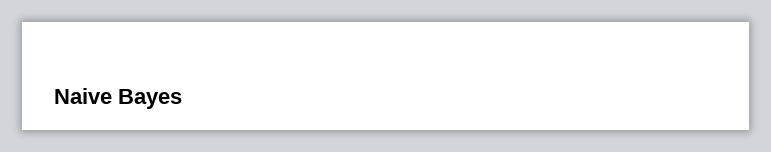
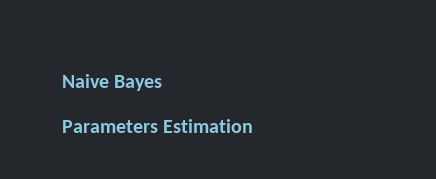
(182, 99) none -> [62,119,254,133] // Parameters Estimation

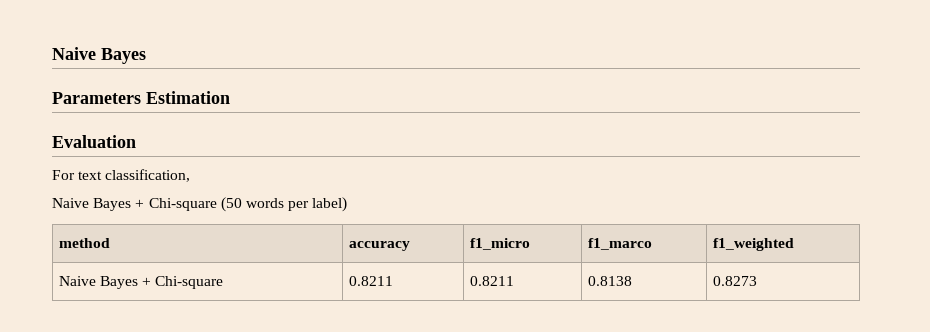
(254, 126) none -> [52,135,136,148] [52,169,191,182] [52,197,348,212] [58,238,110,248] [348,241,410,251] [469,238,530,250] [587,238,652,250] [712,238,794,251] [58,276,224,289] [348,276,393,286] [469,276,514,286] [587,276,632,286] [712,276,757,286] // Evaluation // For text classification, // Naive Bayes + Chi-square (50 words per label) // method | accuracy | f1_micro | f1_marco | f1_weighted // Naive Bayes + Chi-square | 0.8211 | 0.8211 | 0.8138 | 0.8273

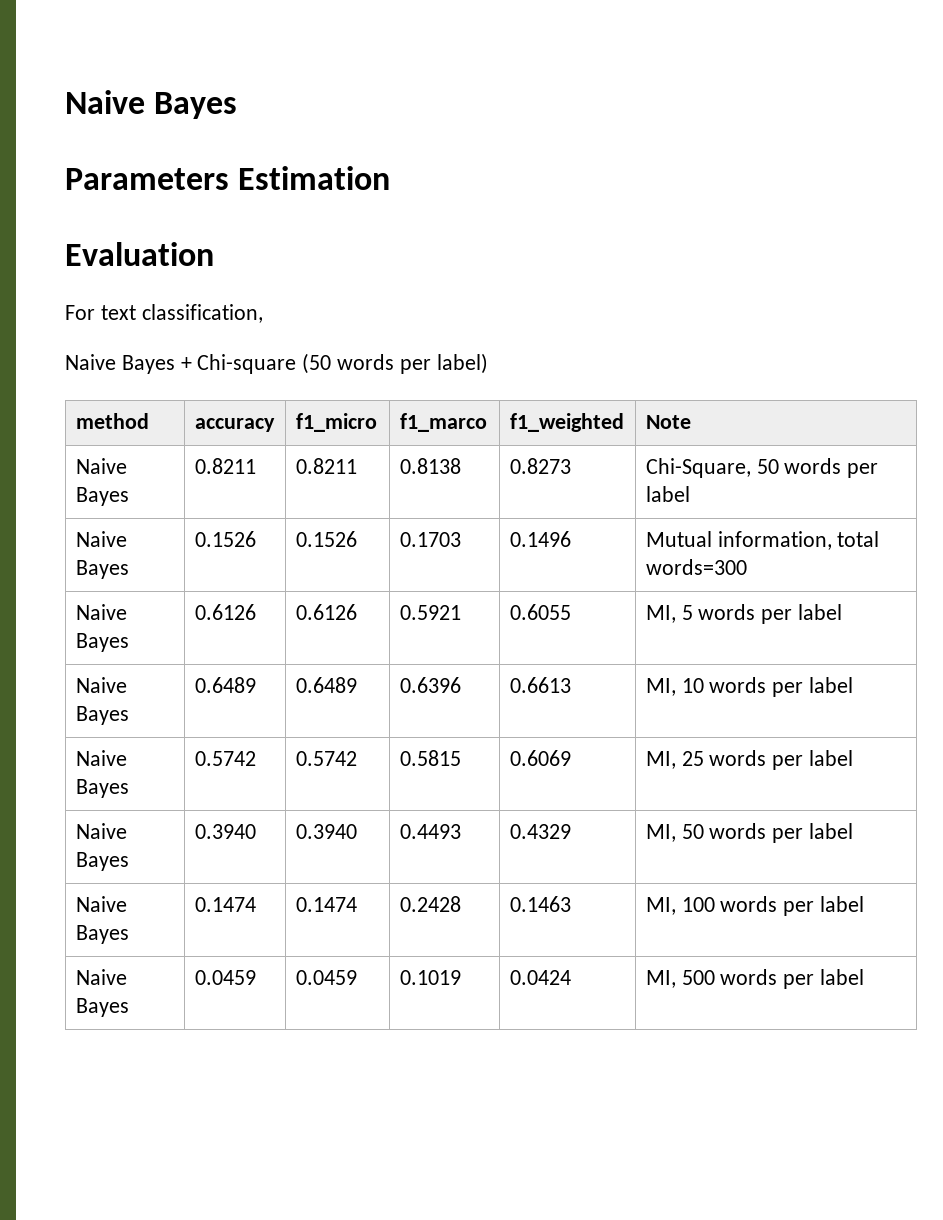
[58,276,224,289] // Naive Bayes + Chi-square -> [645,415,691,429] [75,458,127,474] [75,487,129,506] | Note // Naive Bayes
(757, 281) none -> [645,458,879,478] [645,486,690,502] [75,531,127,547] [75,560,129,579] [194,531,256,547] [295,531,357,547] [399,532,461,547] [509,531,571,547] [645,531,880,550] [645,559,747,575] [75,604,127,620] [75,633,129,652] [194,604,256,620] [295,604,357,620] [399,605,461,620] [509,604,571,620] [645,604,842,624] [75,677,127,693] [75,706,129,725] [194,677,256,693] [295,677,357,693] [399,677,461,693] [509,677,571,693] [645,677,853,697] [75,750,127,766] [75,779,129,798] [194,751,256,766] [295,751,357,766] [399,750,461,766] [509,750,571,766] [645,750,853,770] [75,823,127,839] [75,852,129,871] [194,824,256,839] [295,824,357,839] [399,824,461,839] [509,824,571,839] [645,823,853,843] [75,896,127,912] [75,925,129,944] [194,897,256,912] [295,897,357,912] [399,896,461,912] [509,896,571,912] [645,896,864,916] [75,969,127,985] [75,998,129,1017] [194,970,256,985] [295,970,357,985] [399,970,461,985] [509,970,571,985] [645,969,864,989] | Chi-Square, 50 words per label // Naive Bayes | 0.1526 | 0.1526 | 0.1703 | 0.1496 | Mutual information, total words=300 // Naive Bayes | 0.6126 | 0.6126 | 0.5921 | 0.6055 | MI, 5 words per label // Naive Bayes | 0.6489 | 0.6489 | 0.6396 | 0.6613 | MI, 10 words per label // Naive Bayes | 0.5742 | 0.5742 | 0.5815 | 0.6069 | MI, 25 words per label // Naive Bayes | 0.3940 | 0.3940 | 0.4493 | 0.4329 | MI, 50 words per label // Naive Bayes | 0.1474 | 0.1474 | 0.2428 | 0.1463 | MI, 100 words per label // Naive Bayes | 0.0459 | 0.0459 | 0.1019 | 0.0424 | MI, 500 words per label

